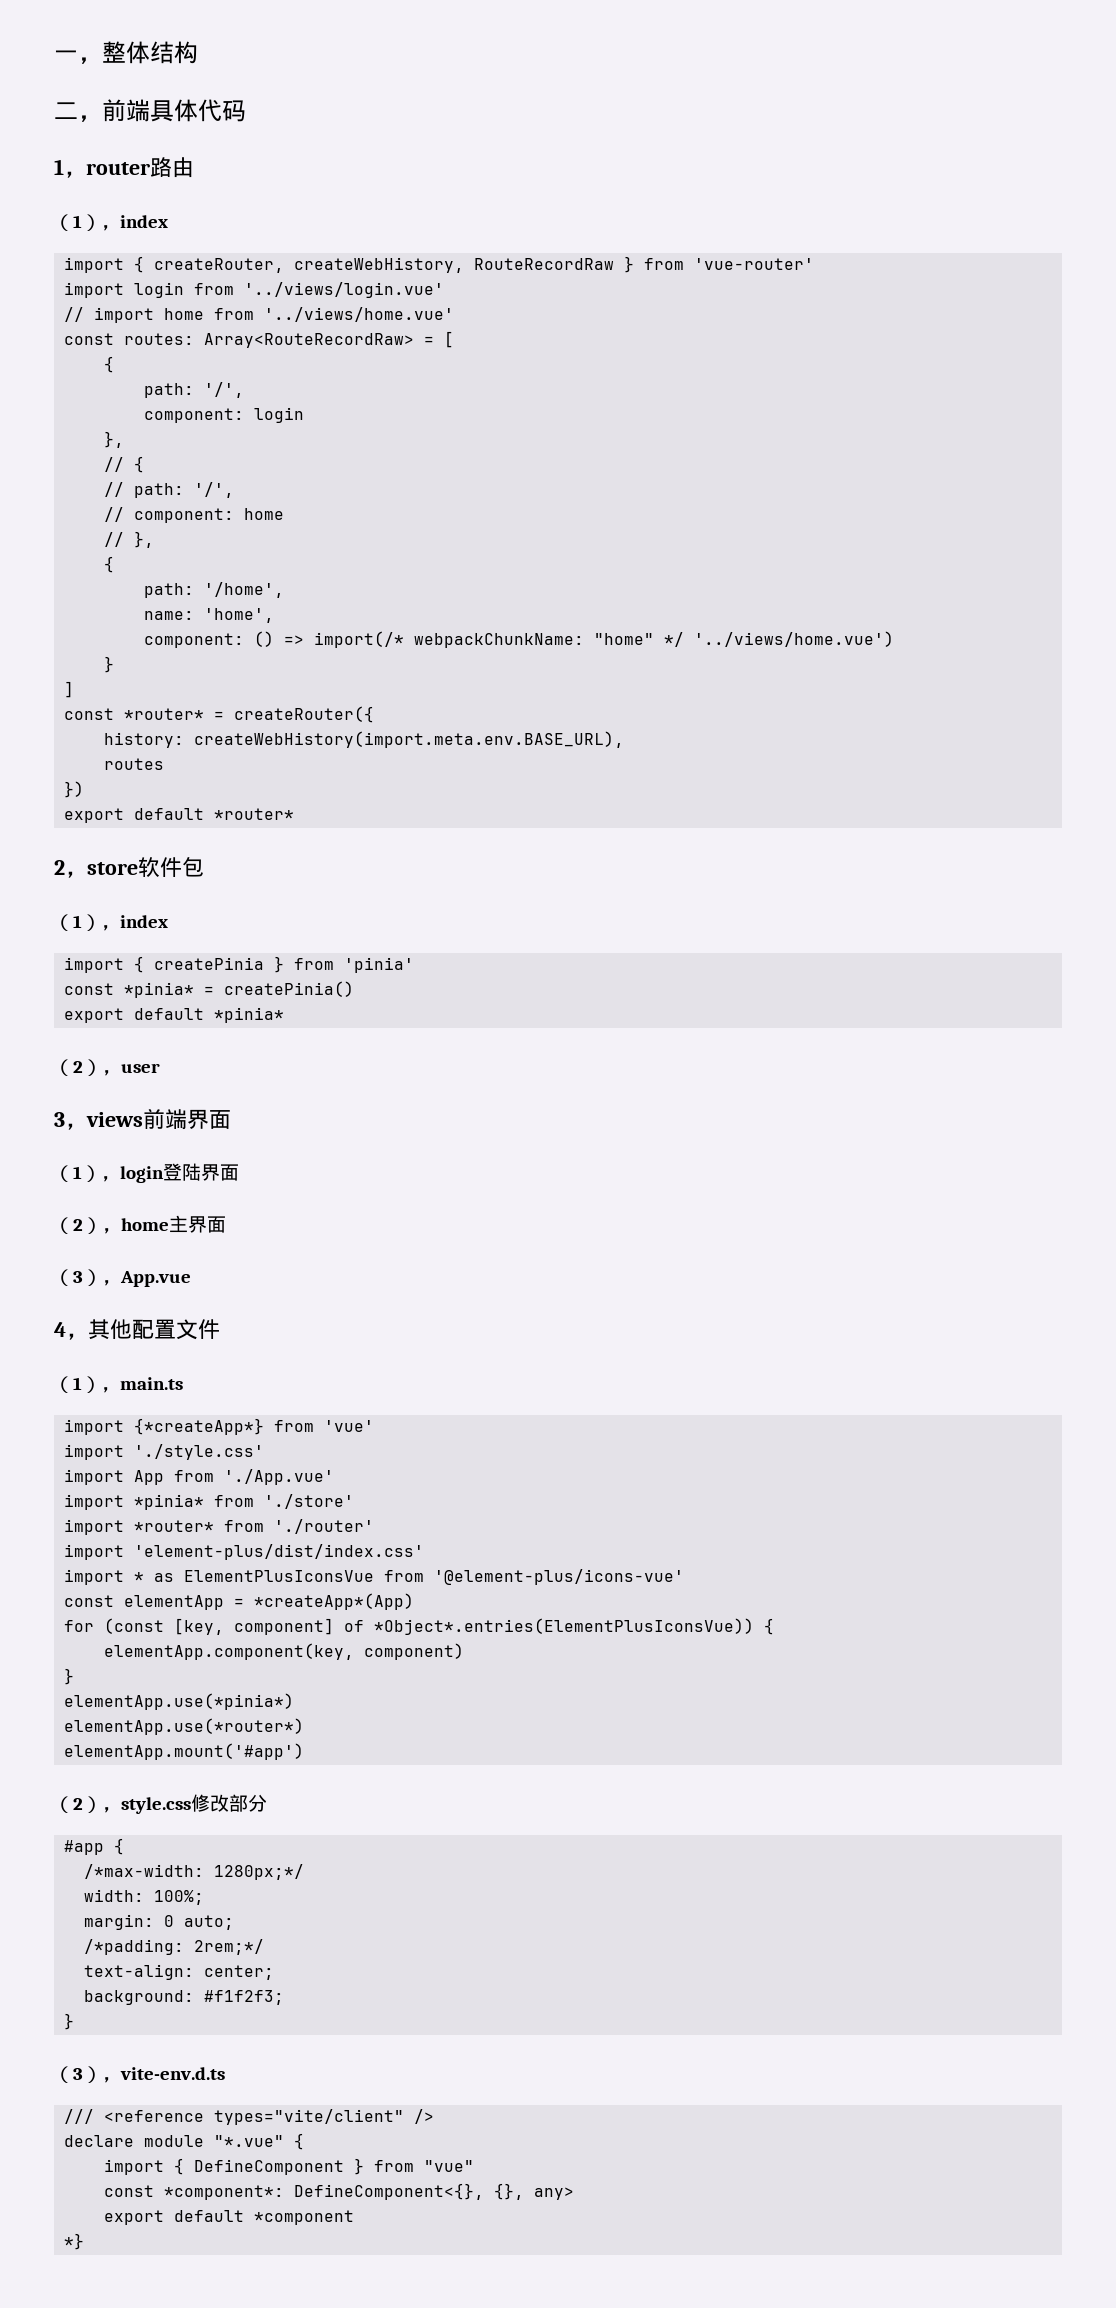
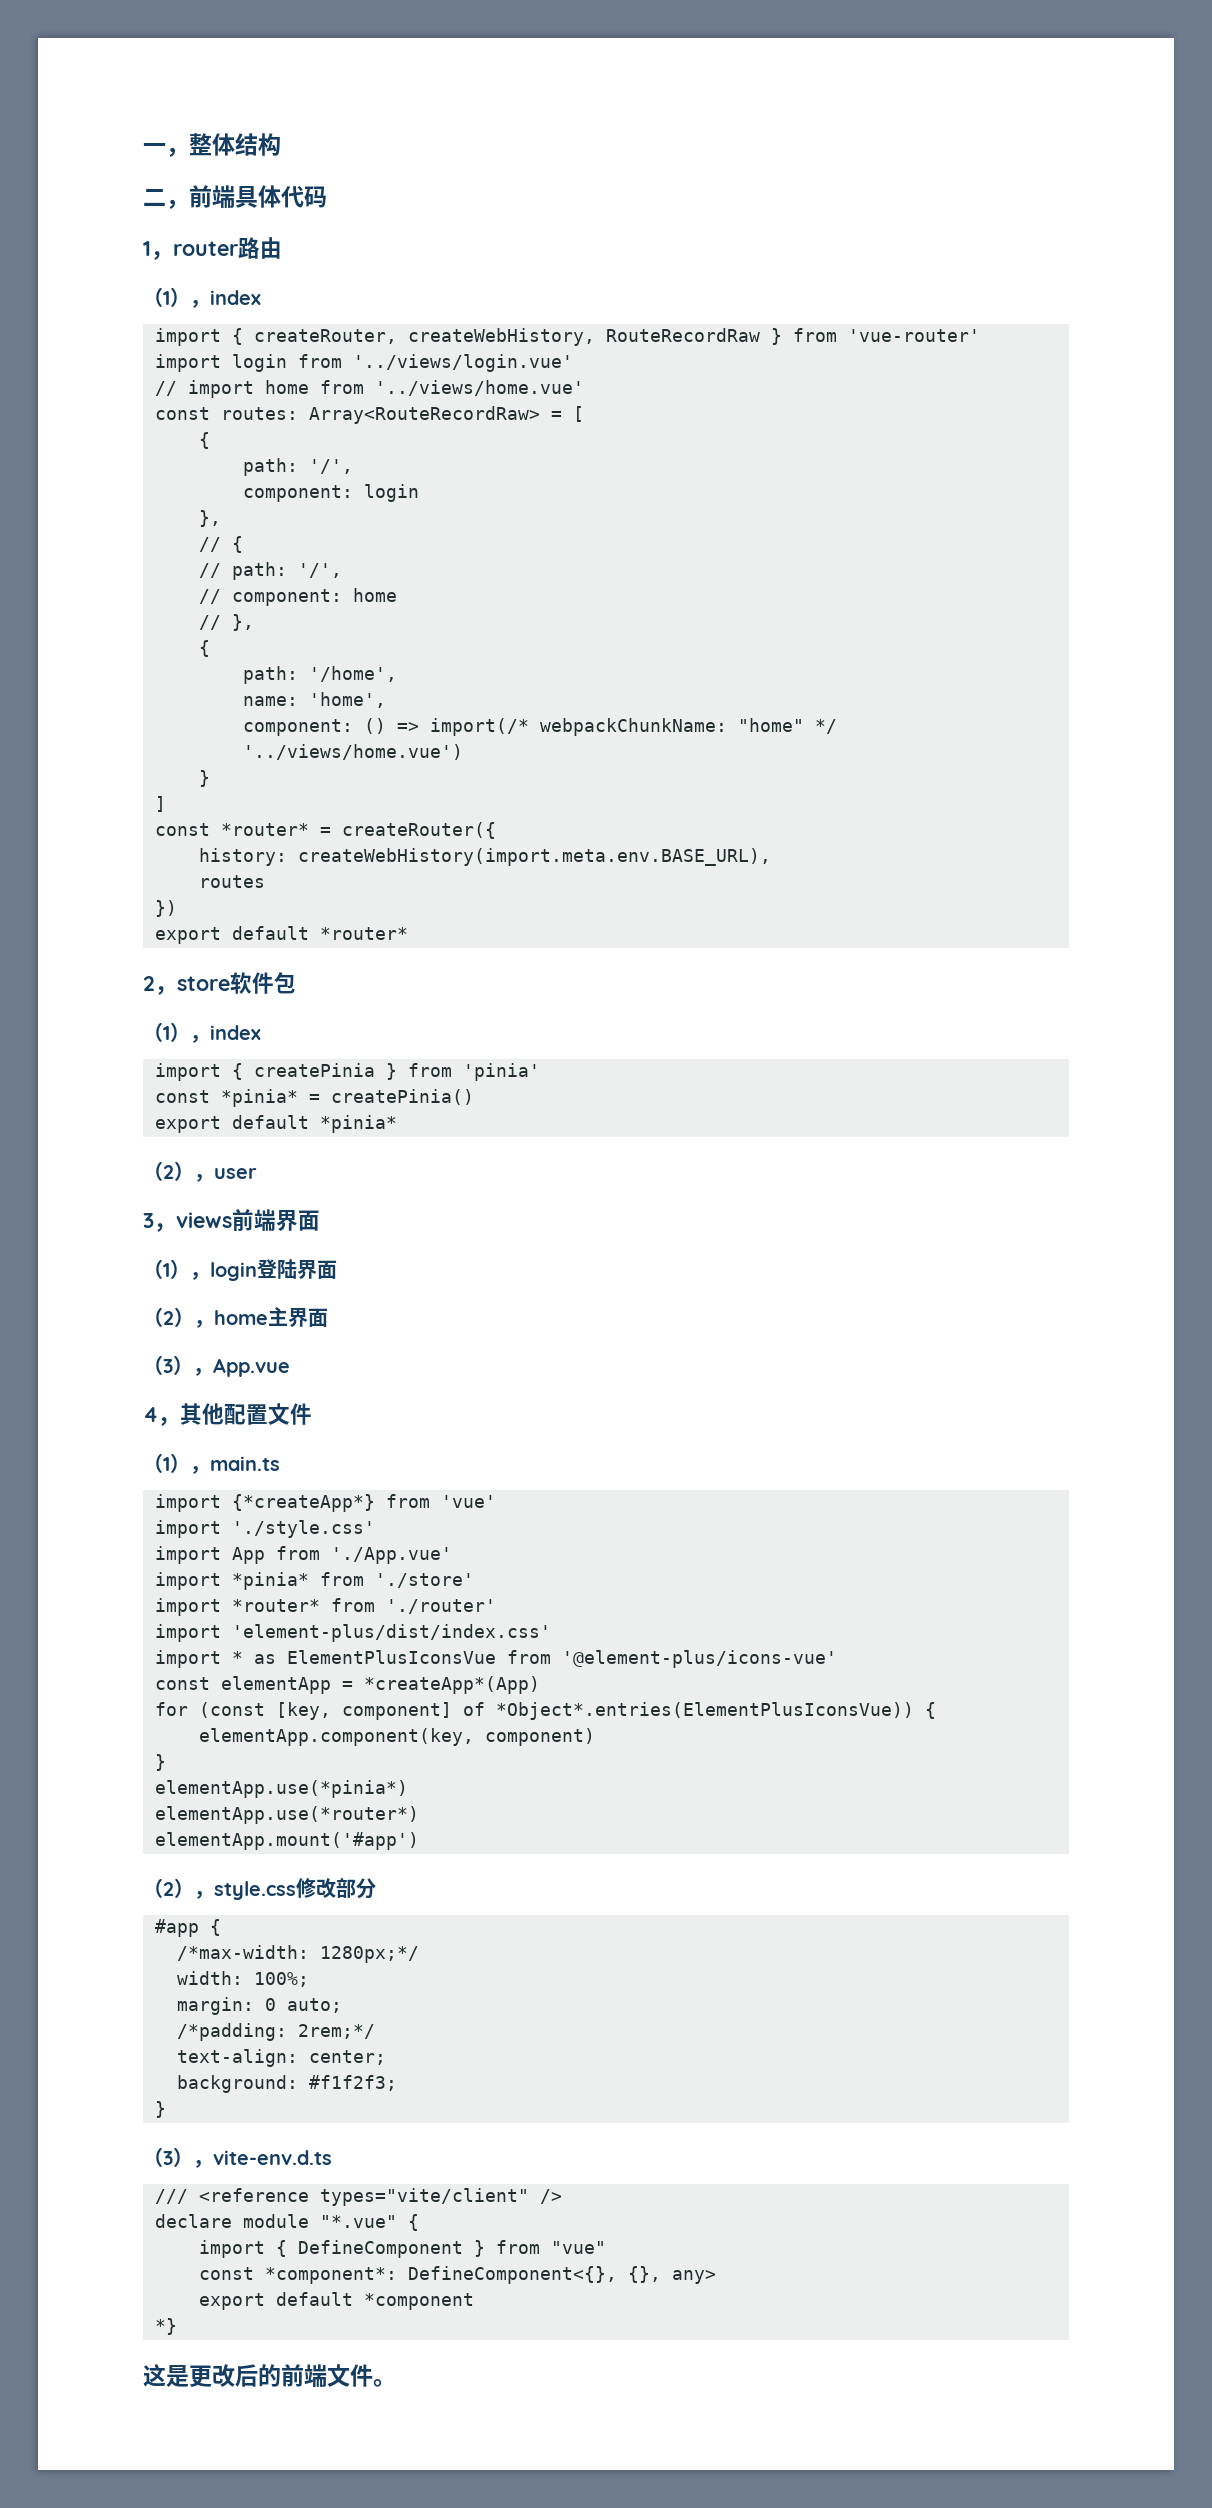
(85, 2241) none -> [143,2364,396,2388] // 这是更改后的前端文件。

